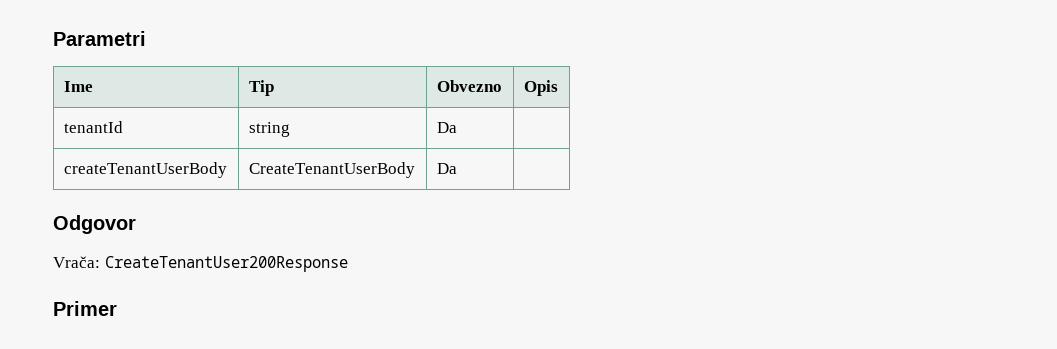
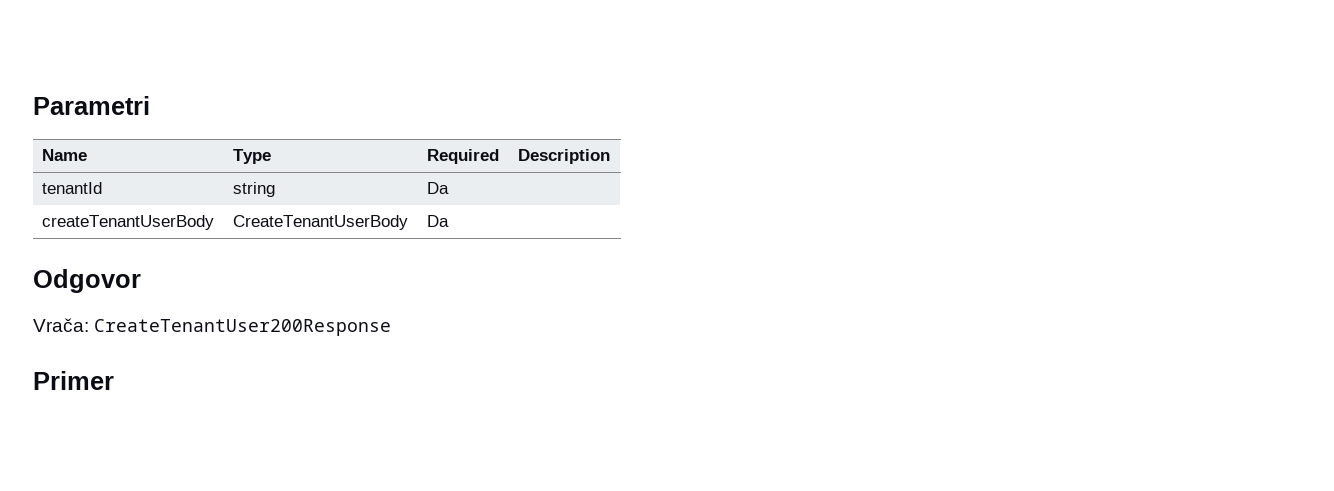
[63,81,93,92] [248,80,274,96] [436,80,502,92] [523,80,558,96] Ime | Tip | Obvezno | Opis -> [42,149,88,161] [233,149,272,164] [427,149,500,164] [518,149,611,164] Name | Type | Required | Description

